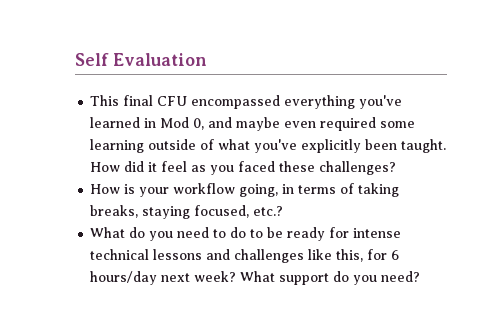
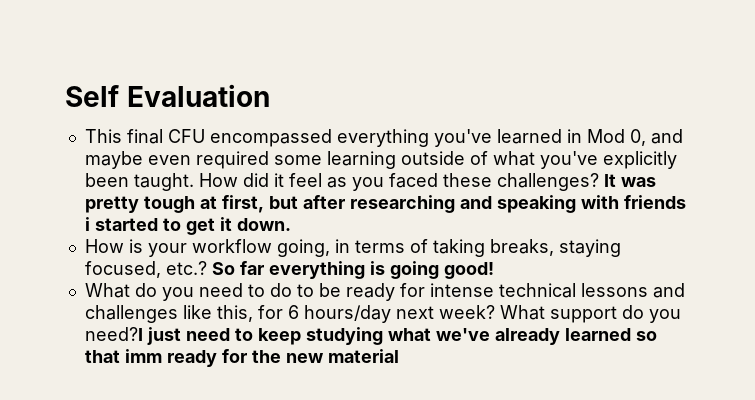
(397, 168) none -> [603,174,656,187] [84,195,686,213] [84,217,291,235] It was pretty tough at first, but after researching and speaking with friends i started to get it down.
(284, 211) none -> [211,261,494,279] So far everything is going good!
[381,271,421,282] need? -> [84,327,657,345] [84,349,399,367] need?I just need to keep studying what we've already learned so that imm ready for the new material

